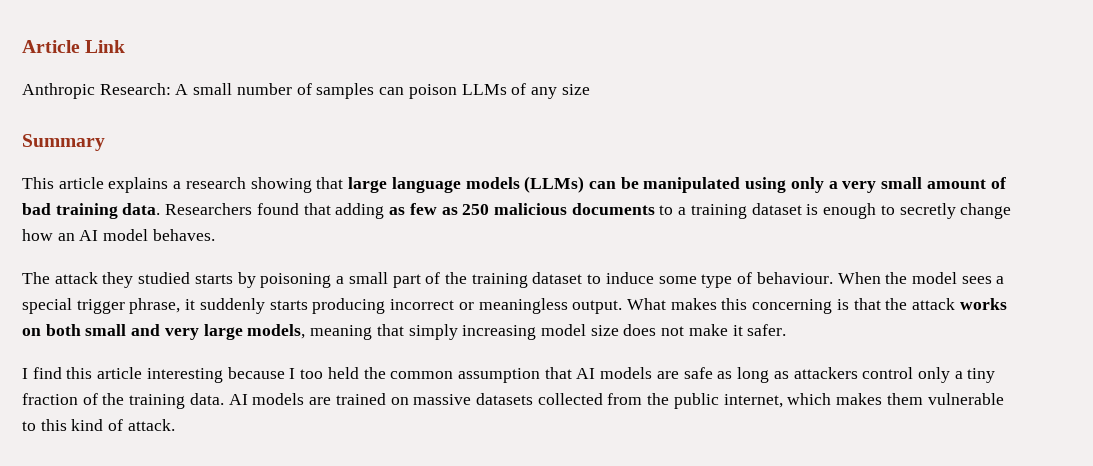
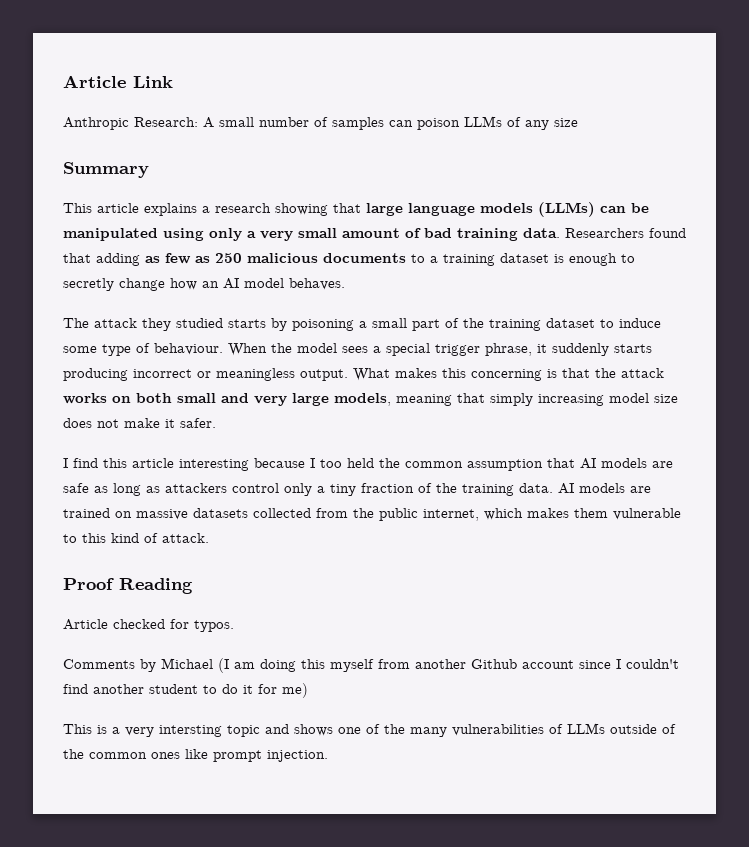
(175, 425) none -> [63,578,193,594] [63,619,234,632] [63,658,679,673] [63,683,308,698] [63,723,676,737] [63,749,328,762] // Proof Reading // Article checked for typos. // Comments by Michael (I am doing this myself from another Github account since I couldn't find another student to do it for me) // This is a very intersting topic and shows one of the many vulnerabilities of LLMs outside of the common ones like prompt injection.

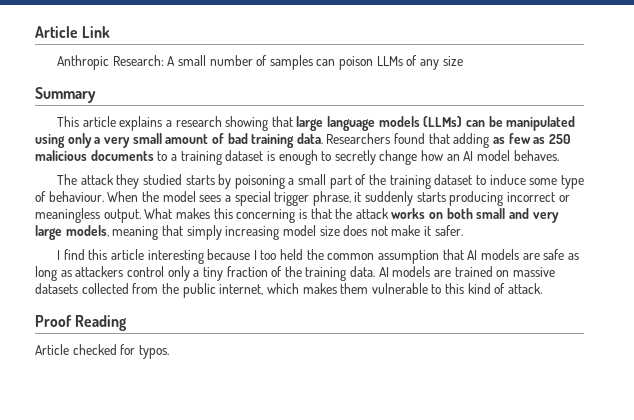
[63,658,679,673] [63,683,308,698] [63,723,676,737] [63,749,328,762] // Comments by Michael (I am doing this myself from another Github account since I couldn't find another student to do it for me) // This is a very intersting topic and shows one of the many vulnerabilities of LLMs outside of the common ones like prompt injection. -> (169, 352) none

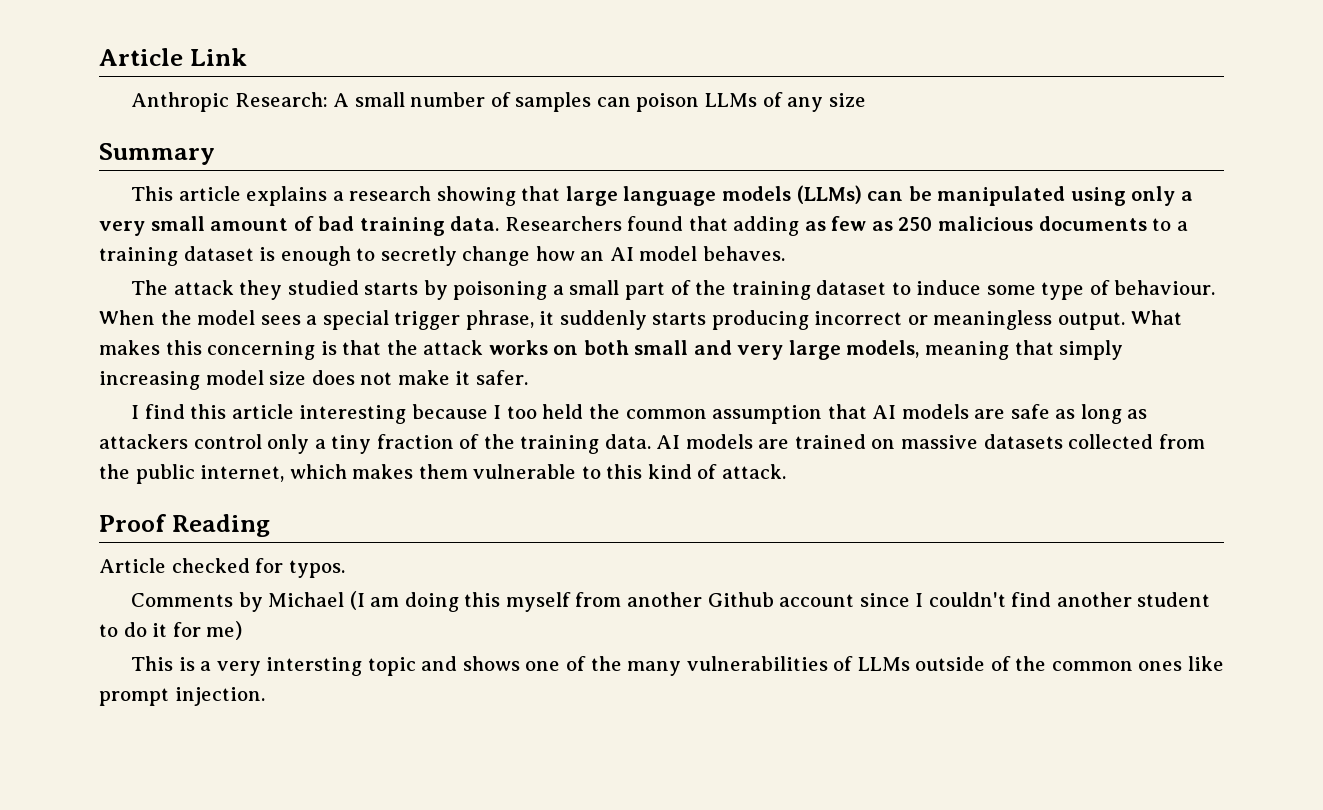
(169, 352) none -> [131,591,1211,612] [99,621,243,640] [131,656,1224,676] [99,687,265,706] // Comments by Michael (I am doing this myself from another Github account since I couldn't find another student to do it for me) // This is a very intersting topic and shows one of the many vulnerabilities of LLMs outside of the common ones like prompt injection.

